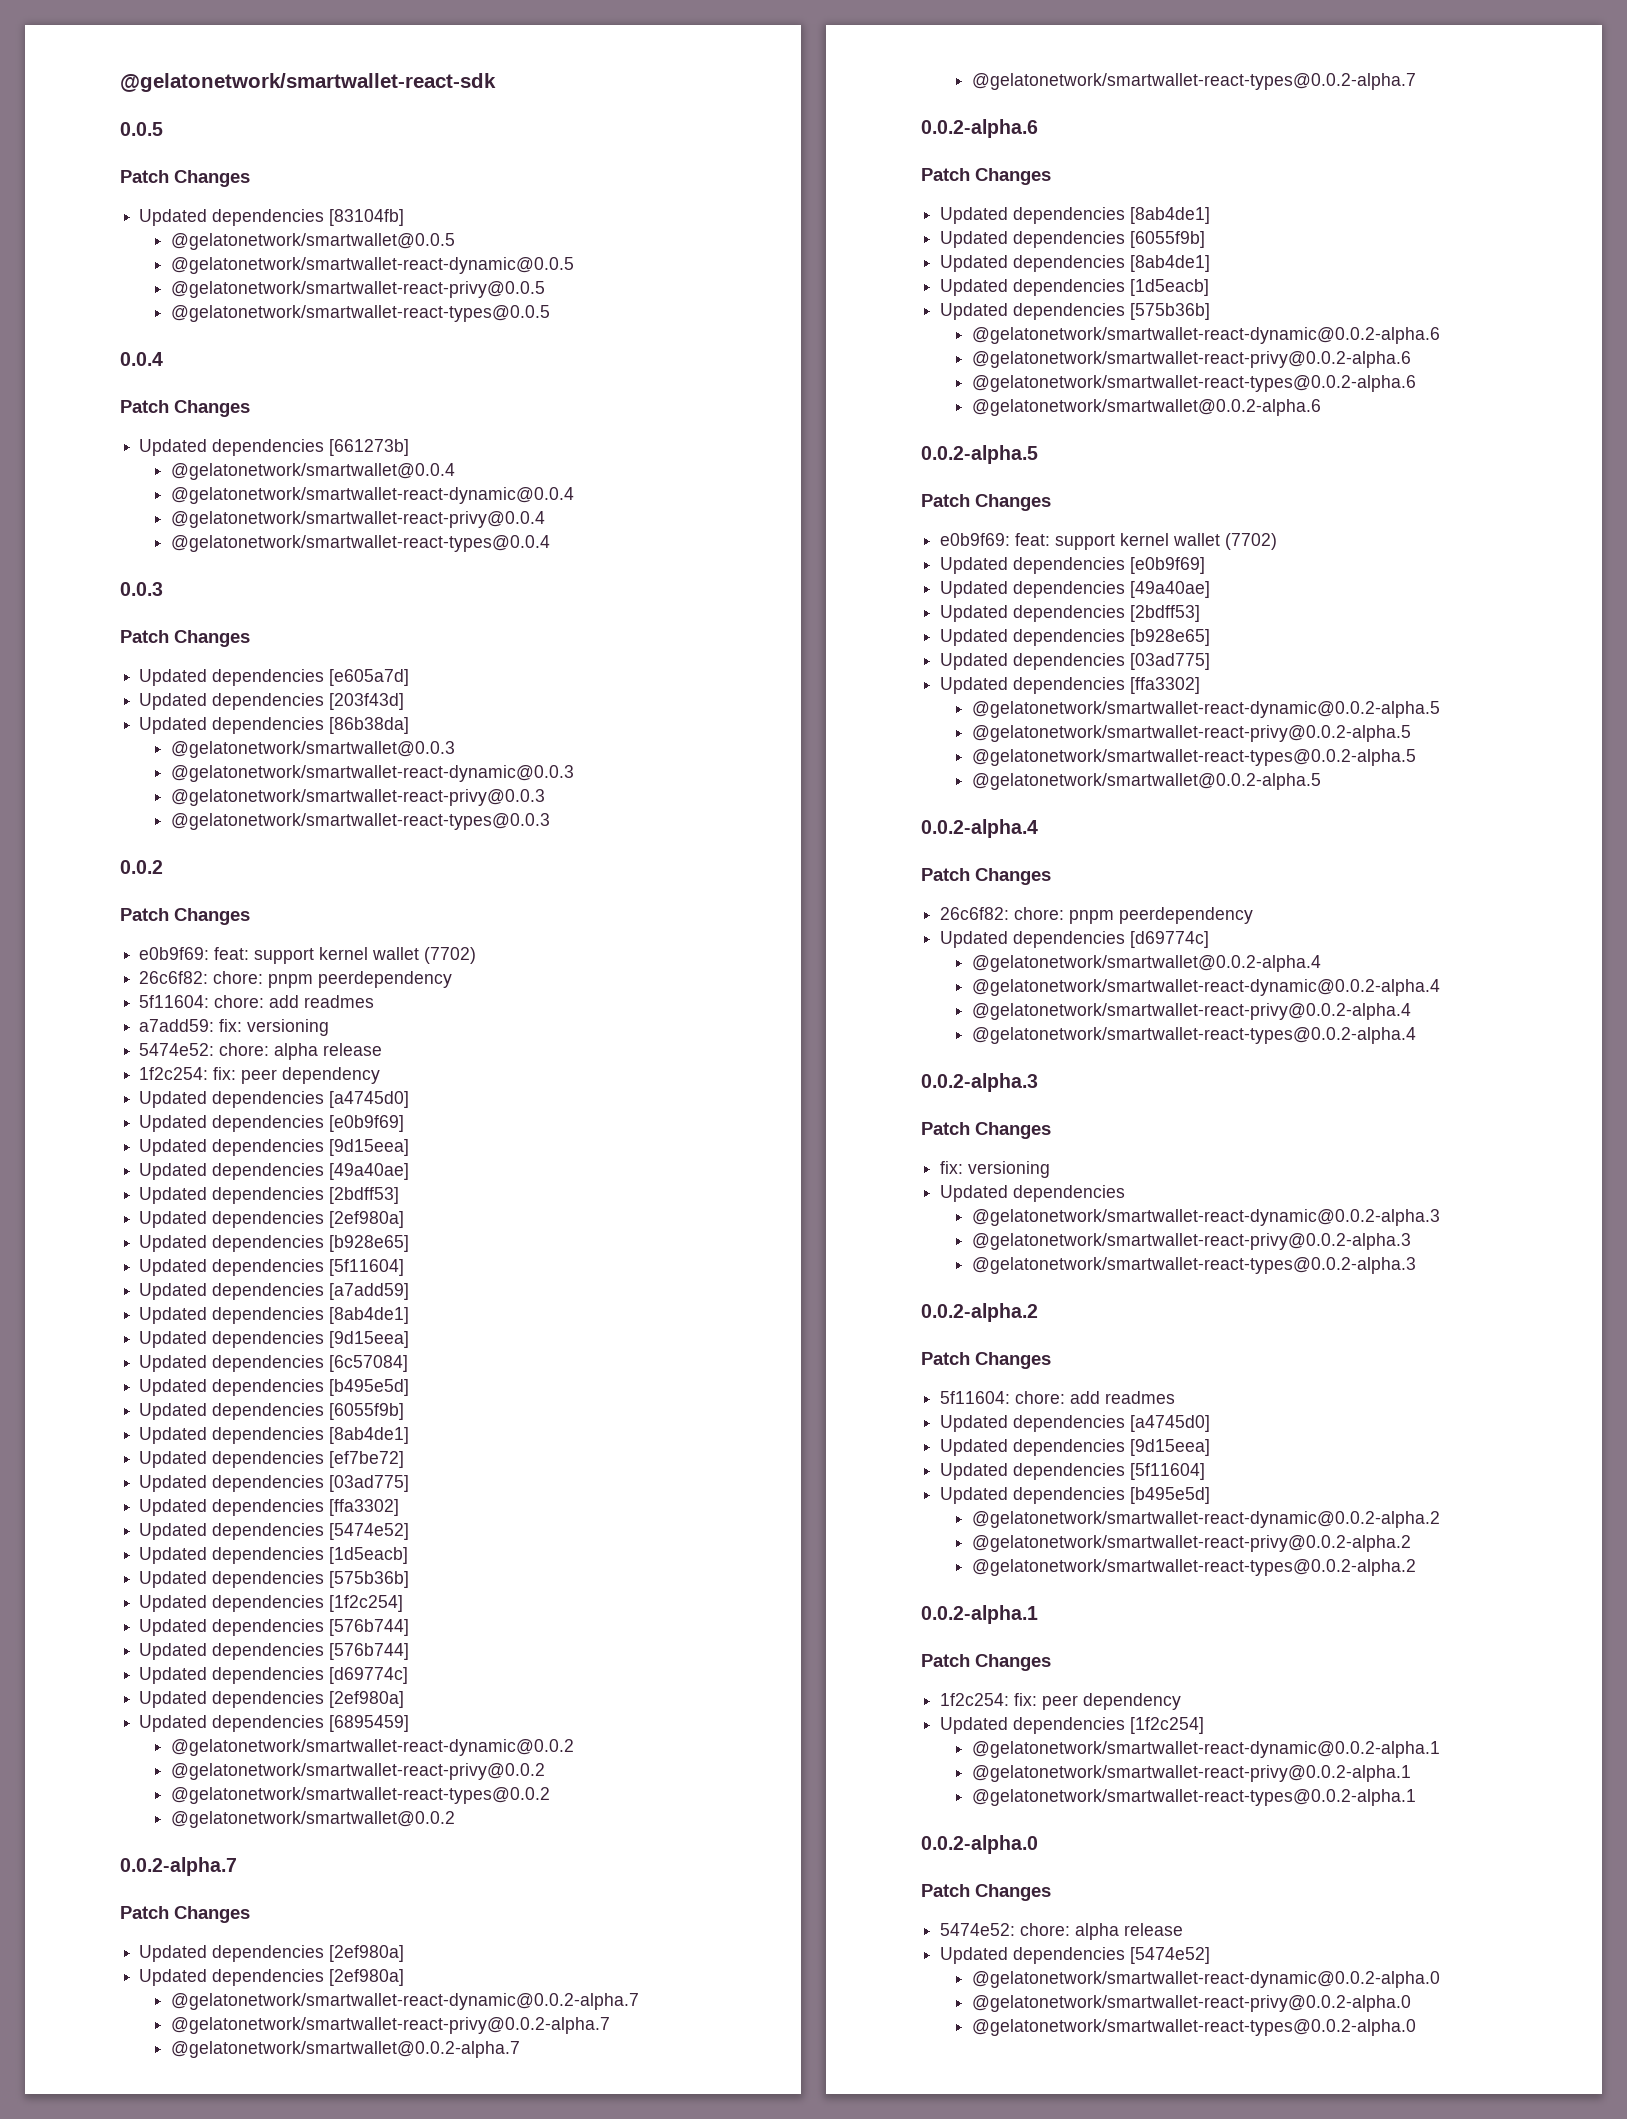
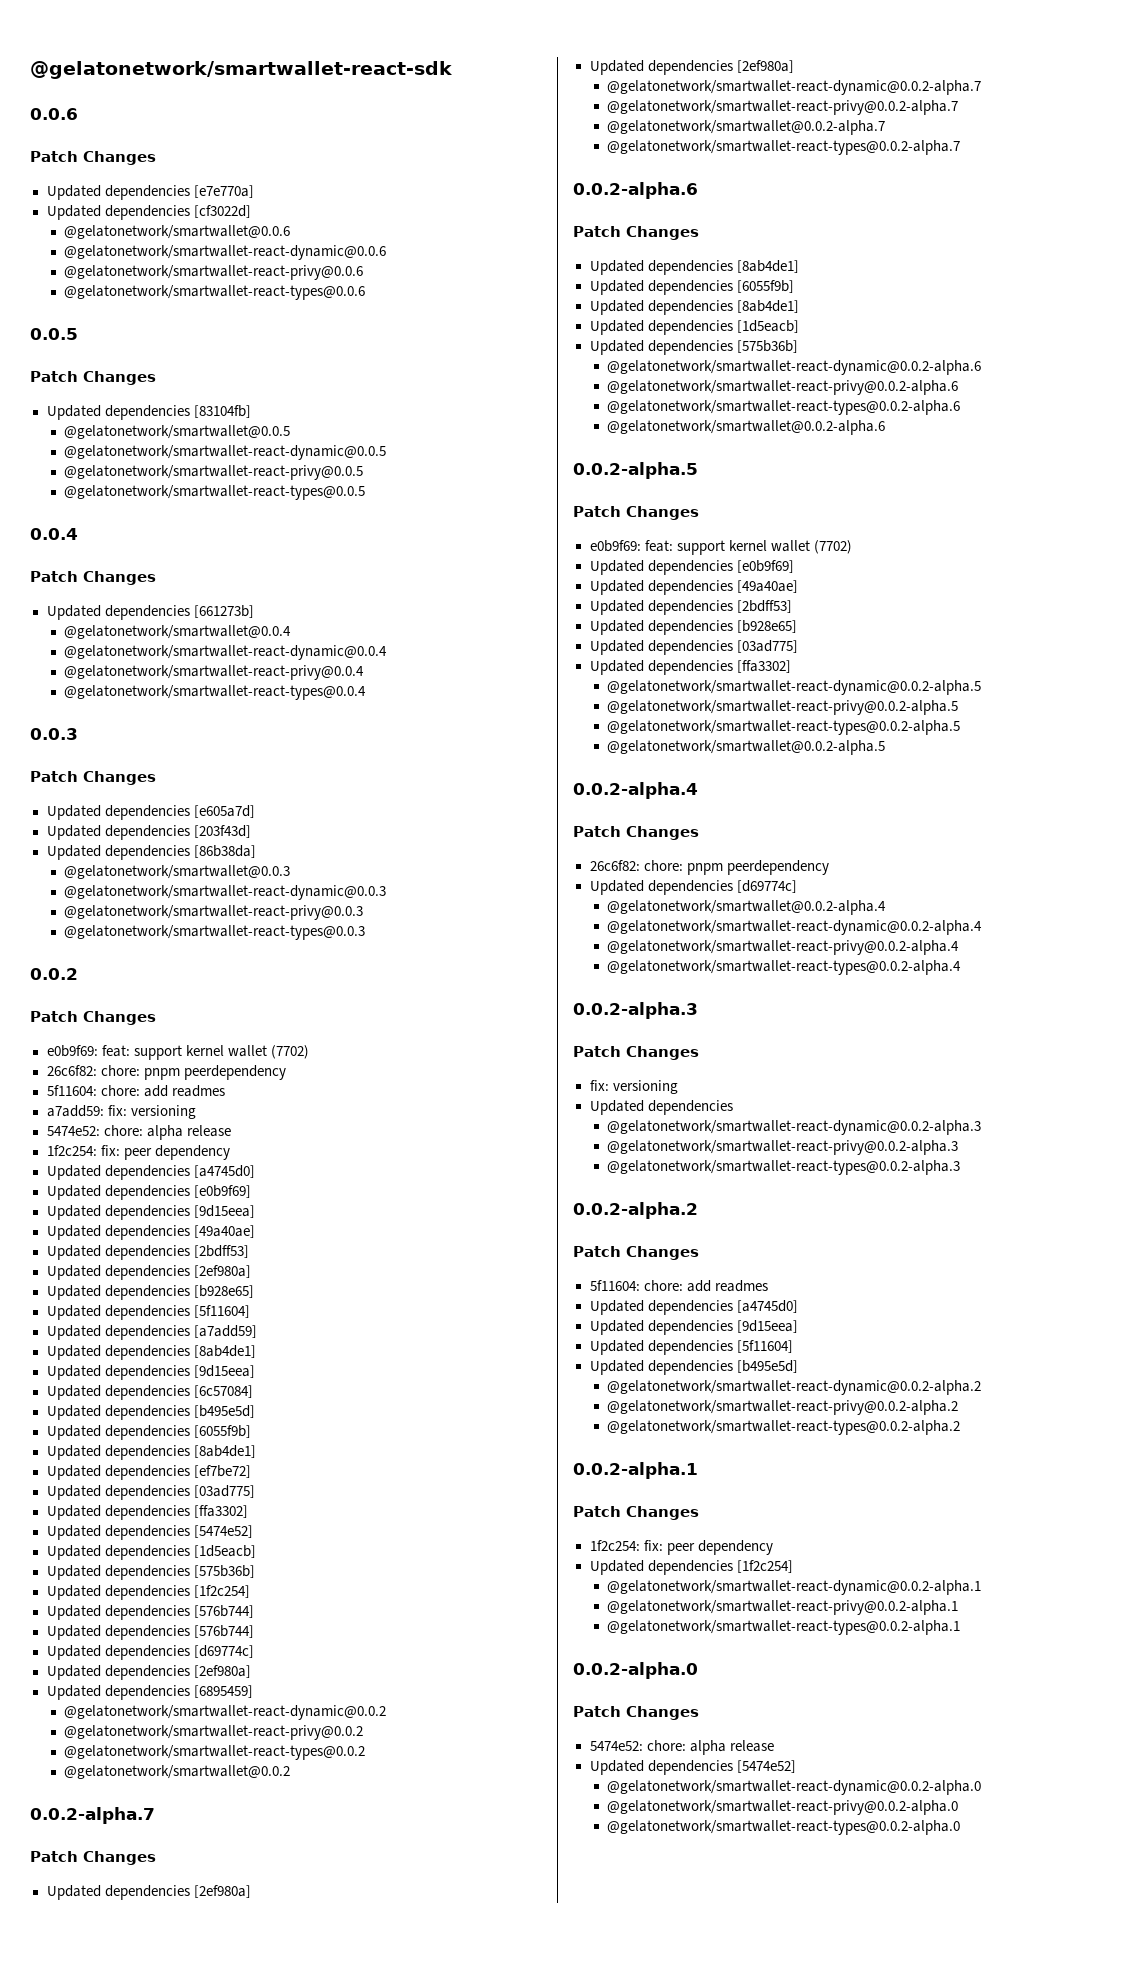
(496, 82) none -> [30,108,78,120] [30,151,156,165] [46,185,254,200] [46,205,251,220] [64,225,291,239] [64,245,387,260] [64,265,364,280] [64,285,366,300] // 0.0.6 // Patch Changes // Updated dependencies [e7e770a] // Updated dependencies [cf3022d] // @gelatonetwork/smartwallet@0.0.6 // @gelatonetwork/smartwallet-react-dynamic@0.0.6 // @gelatonetwork/smartwallet-react-privy@0.0.6 // @gelatonetwork/smartwallet-react-types@0.0.6

